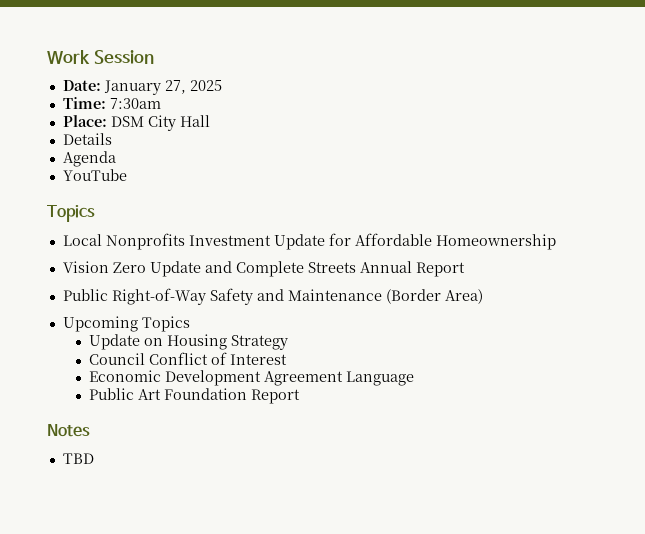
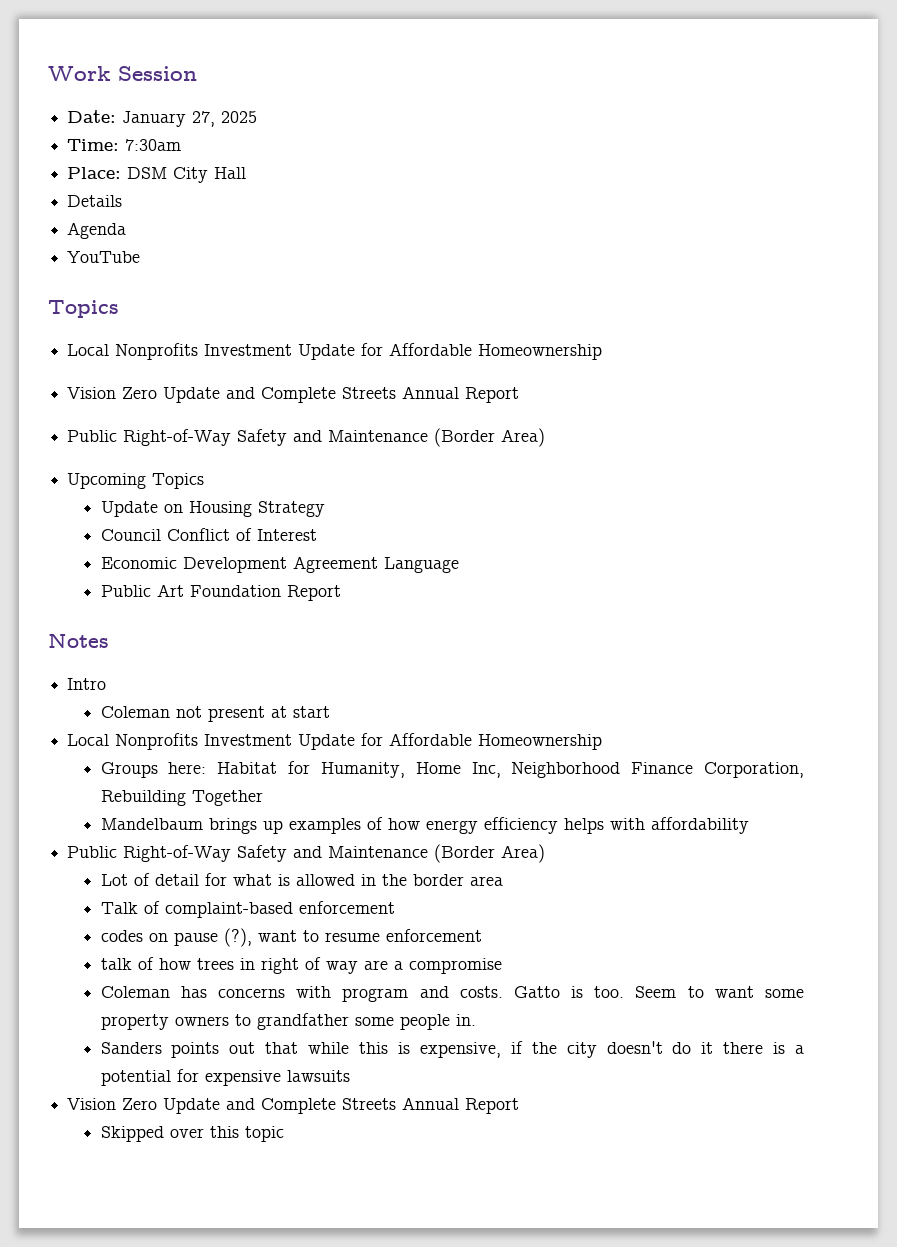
[62,453,94,464] TBD -> [67,678,107,690] [100,706,330,722] [67,733,603,750] [100,761,804,778] [100,790,263,806] [100,817,749,834] [67,844,546,863] [100,873,503,886] [100,901,395,918] [100,928,482,947] [100,957,502,974] [100,986,804,1002] [100,1013,476,1030] [100,1041,805,1058] [100,1069,350,1086] [67,1097,520,1114] [100,1126,284,1142] Intro // Coleman not present at start // Local Nonprofits Investment Update for Affordable Homeownership // Groups here: Habitat for Humanity, Home Inc, Neighborhood Finance Corporation, Rebuilding Together // Mandelbaum brings up examples of how energy efficiency helps with affordability // Public Right-of-Way Safety and Maintenance (Border Area) // Lot of detail for what is allowed in the border area // Talk of complaint-based enforcement // codes on pause (?), want to resume enforcement // talk of how trees in right of way are a compromise // Coleman has concerns with program and costs. Gatto is too. Seem to want some property owners to grandfather some people in. // Sanders points out that while this is expensive, if the city doesn't do it there is a potential for expensive lawsuits // Vision Zero Update and Complete Streets Annual Report // Skipped over this topic

